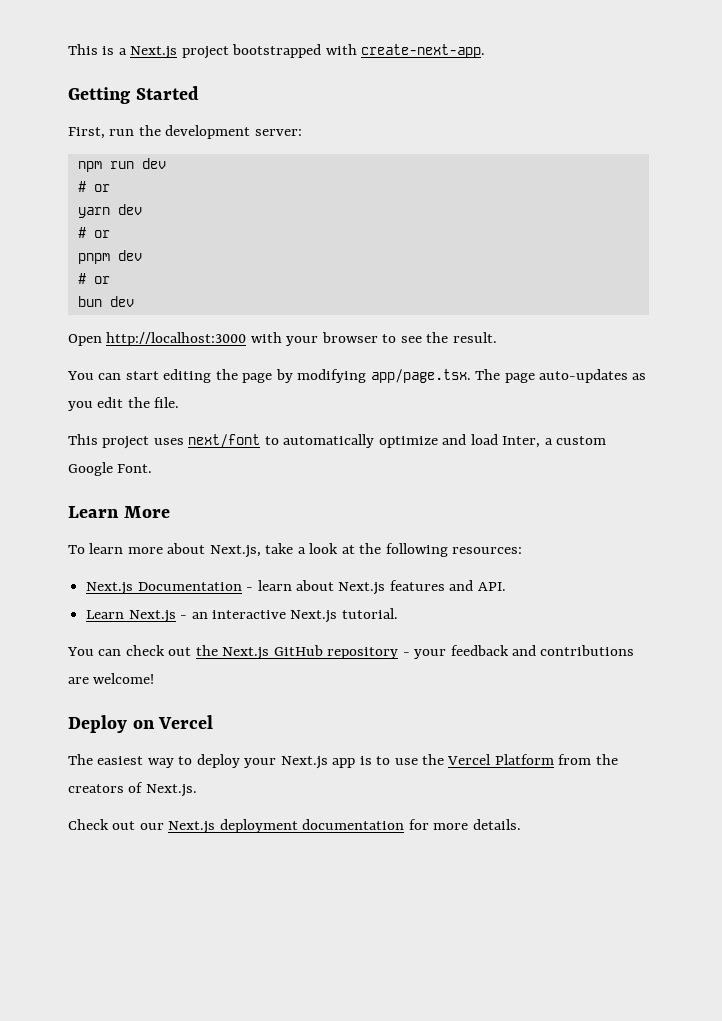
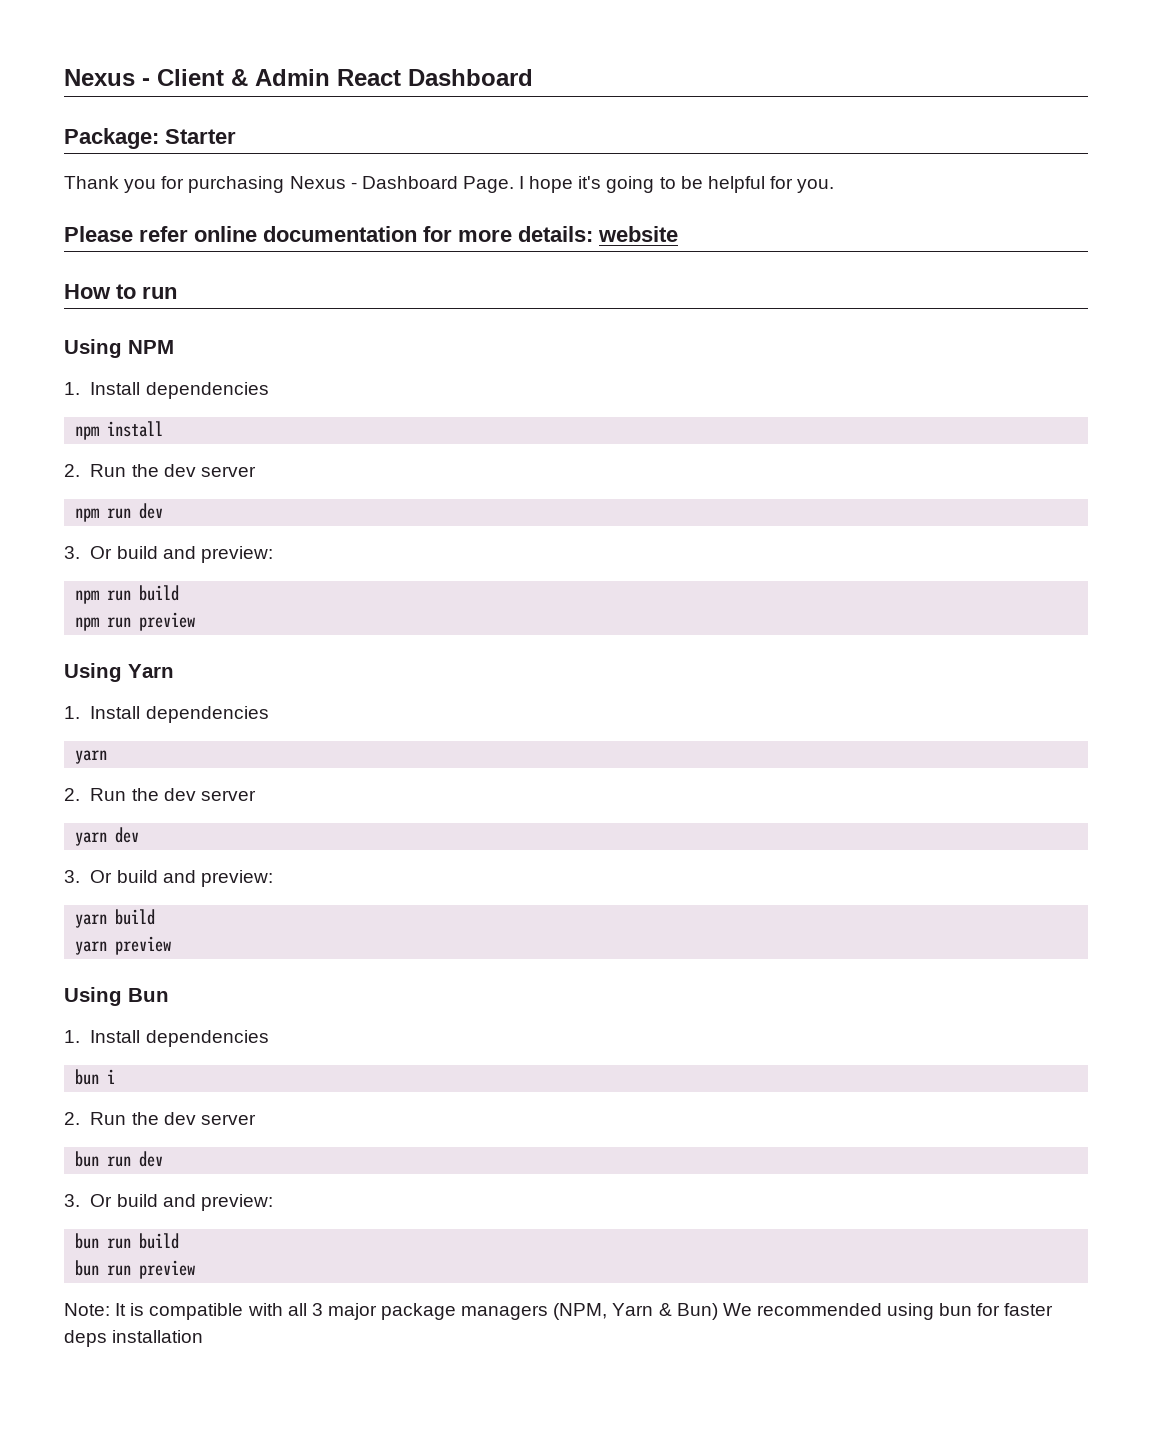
[68,44,486,59] [68,86,199,104] [68,125,302,139] [77,158,166,172] [77,181,110,192] [77,204,142,218] [77,227,110,238] [77,250,142,264] [77,273,110,284] [77,296,134,307] [68,332,497,346] [67,369,647,383] [68,397,180,411] [68,434,607,449] [68,462,153,476] [68,506,170,518] [68,543,523,558] [86,580,506,595] [86,608,398,623] [67,645,635,660] [68,673,155,684] [68,715,214,733] [68,754,618,769] [68,782,197,797] [68,819,521,834] This is a Next.js project bootstrapped with create-next-app. // Getting Started // First, run the development server: // npm run dev // # or // yarn dev // # or // pnpm dev // # or // bun dev // Open http://localhost:3000 with your browser to see the result. // You can start editing the page by modifying app/page.tsx. The page auto-updates as you edit the file. // This project uses next/font to automatically optimize and load Inter, a custom Google Font. // Learn More // To learn more about Next.js, take a look at the following resources: // Next.js Documentation - learn about Next.js features and API. // Learn Next.js - an interactive Next.js tutorial. // You can check out the Next.js GitHub repository - your feedback and contributions are welcome! // Deploy on Vercel // The easiest way to deploy your Next.js app is to use the Vercel Platform from the creators of Next.js. // Check out our Next.js deployment documentation for more details. -> [64,69,533,86] [64,128,236,149] [64,176,835,193] [64,226,678,242] [64,284,177,299] [64,339,174,358] [64,382,269,399] [75,421,164,440] [64,464,256,477] [75,503,164,522] [64,546,273,563] [75,585,180,604] [75,612,196,631] [64,663,174,682] [64,706,269,723] [75,750,108,764] [64,788,256,801] [75,827,140,846] [64,870,273,887] [75,909,156,928] [75,936,172,955] [64,987,169,1006] [64,1030,269,1047] [75,1069,116,1085] [64,1112,256,1125] [75,1151,164,1167] [64,1194,273,1211] [75,1233,180,1249] [75,1260,196,1279] [64,1303,1054,1320] [64,1330,204,1347] Nexus - Client & Admin React Dashboard // Package: Starter // Thank you for purchasing Nexus - Dashboard Page. I hope it's going to be helpful for you. // Please refer online documentation for more details: website // How to run // Using NPM // 1. Install dependencies // npm install // 2. Run the dev server // npm run dev // 3. Or build and preview: // npm run build // npm run preview // Using Yarn // 1. Install dependencies // yarn // 2. Run the dev server // yarn dev // 3. Or build and preview: // yarn build // yarn preview // Using Bun // 1. Install dependencies // bun i // 2. Run the dev server // bun run dev // 3. Or build and preview: // bun run build // bun run preview // Note: It is compatible with all 3 major package managers (NPM, Yarn & Bun) We recommended using bun for faster deps installation

